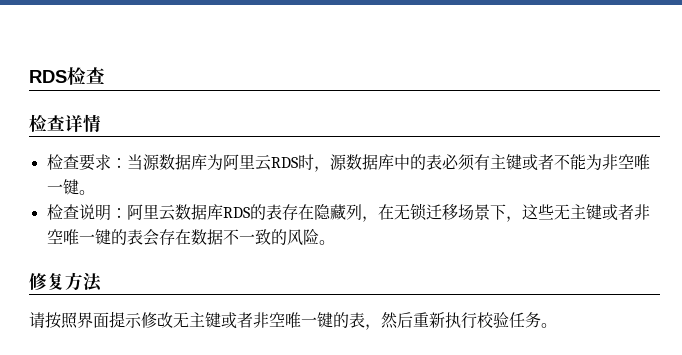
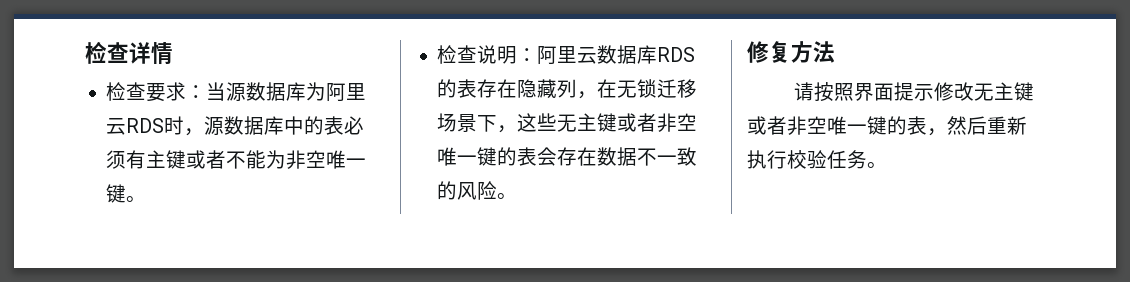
[29,67,105,85] RDS检查 // -> (85, 52) none

